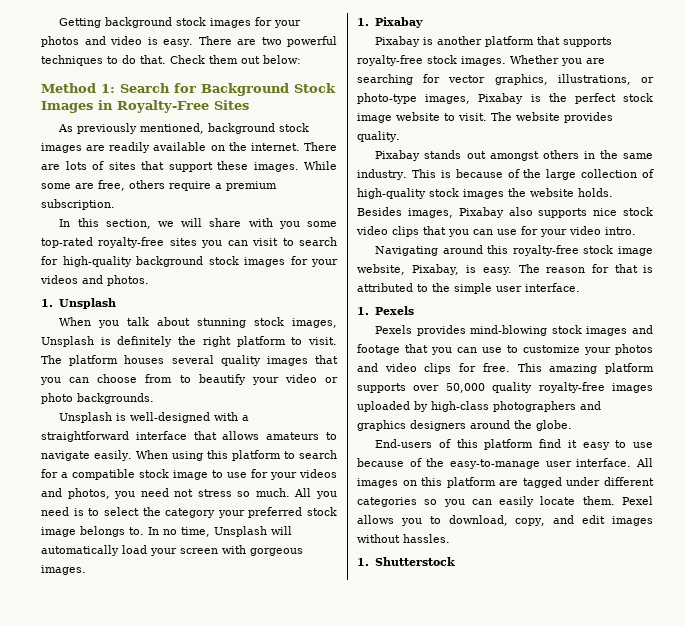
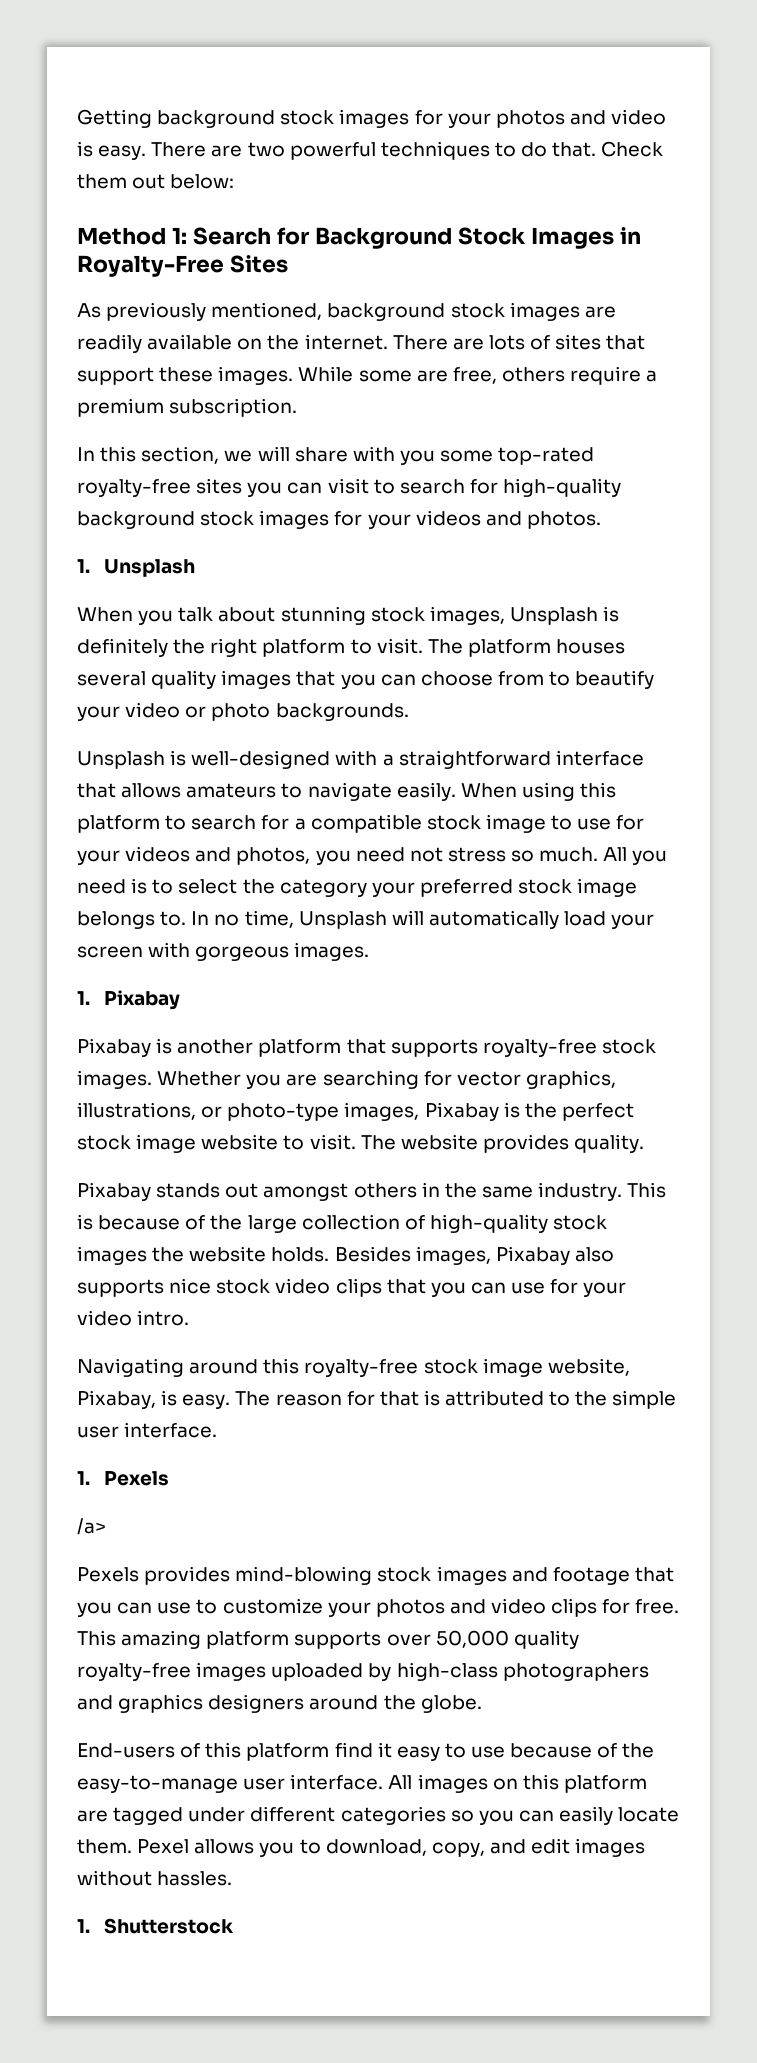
(414, 310) none -> [77,1518,106,1535] // /a>

